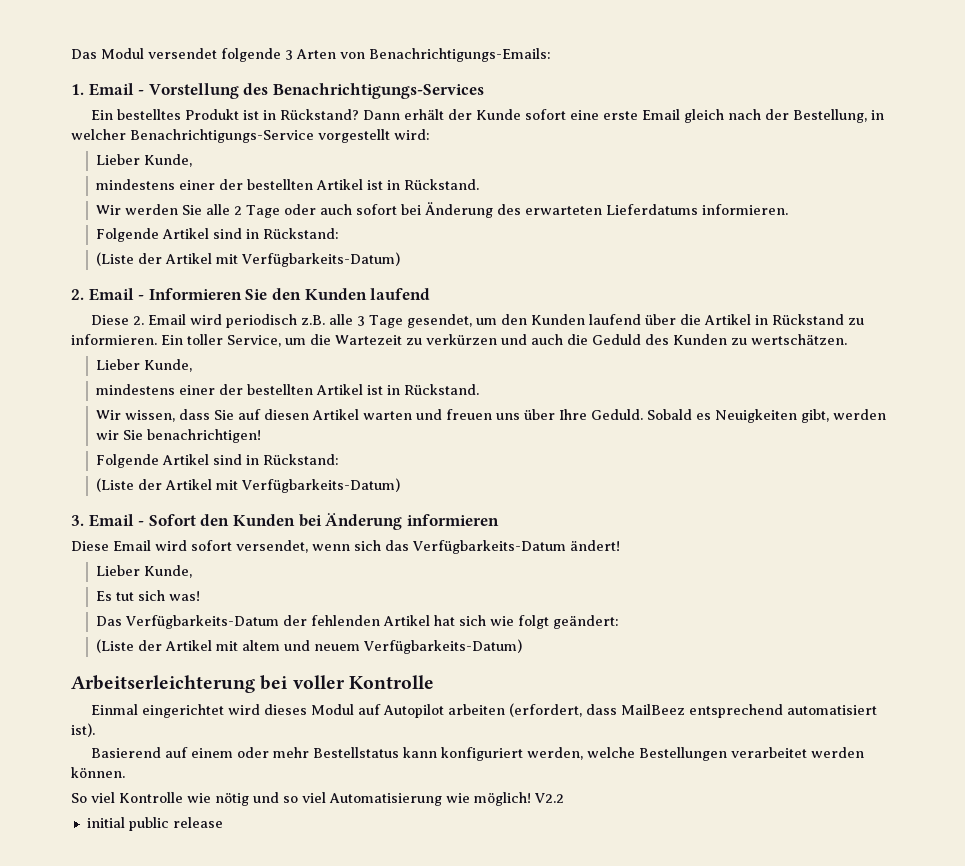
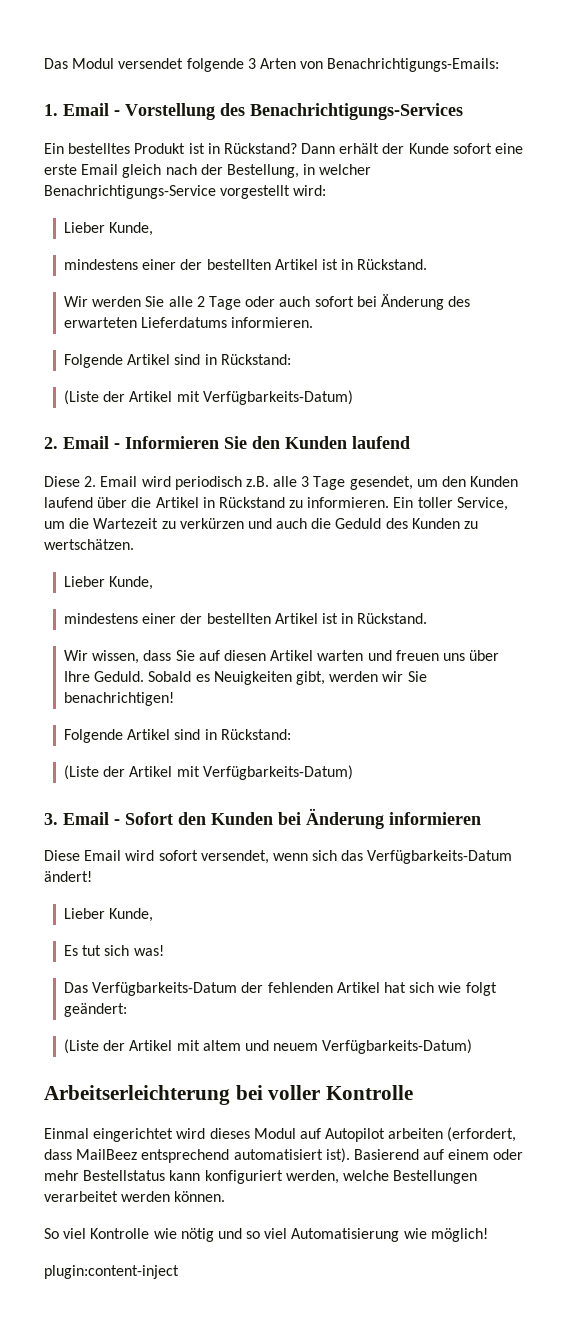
(95, 730) // -> (350, 1155) none
[534,793,564,803] [86,817,223,831] V2.2 // initial public release -> [44,1265,179,1279] // plugin:content-inject

